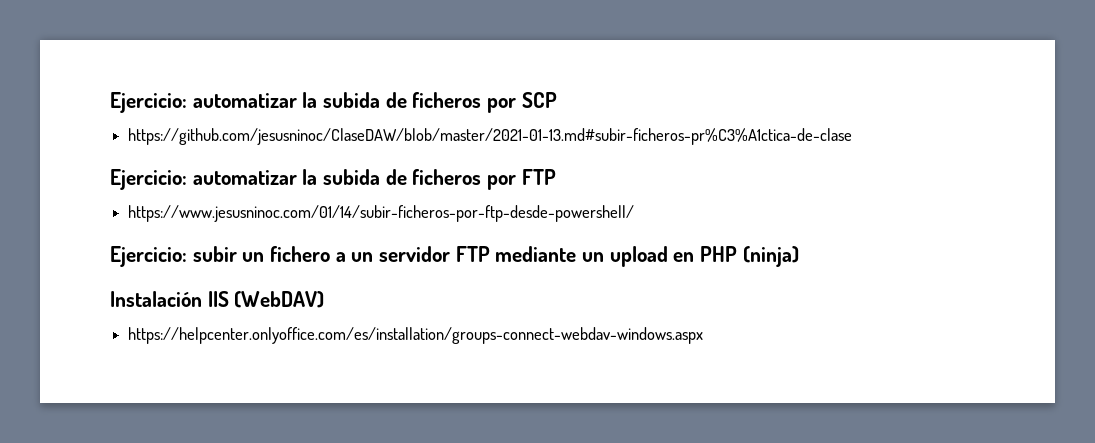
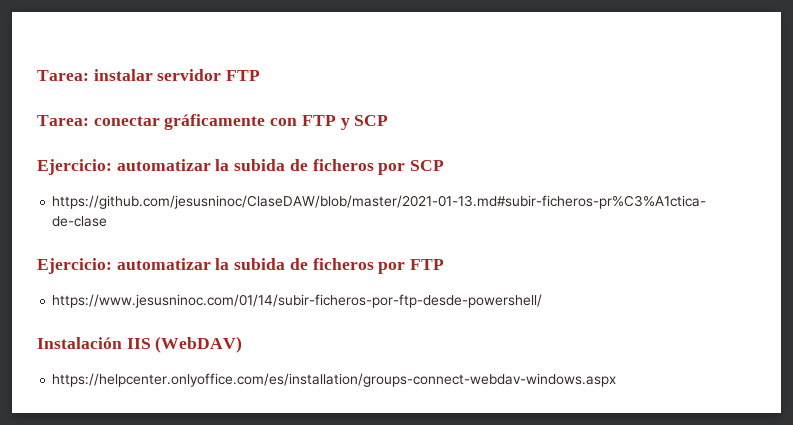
(110, 102) none -> [37,69,261,81] [37,114,389,130] Tarea: instalar servidor FTP // Tarea: conectar gráficamente con FTP y SCP //
[110,246,799,267] // Ejercicio: subir un fichero a un servidor FTP mediante un upload en PHP (ninja) -> (543, 301) none

